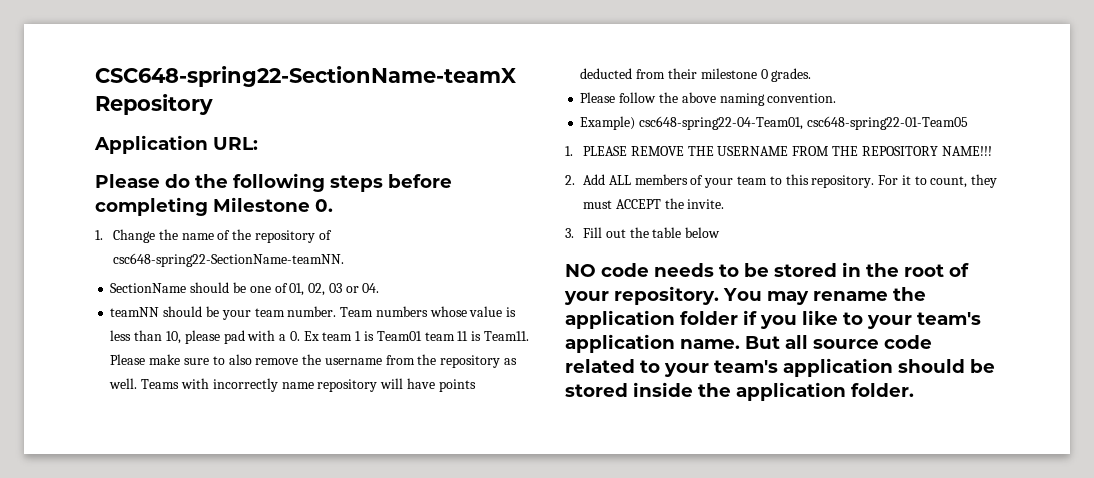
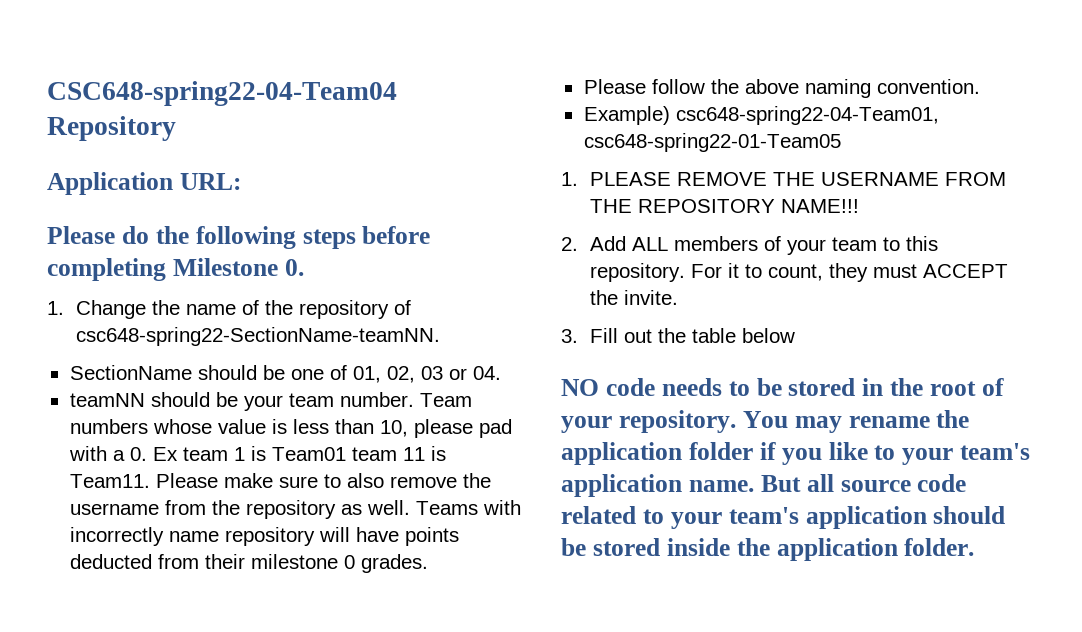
[95,66,516,87] CSC648-spring22-SectionName-teamX -> [47,81,397,106] CSC648-spring22-04-Team04

